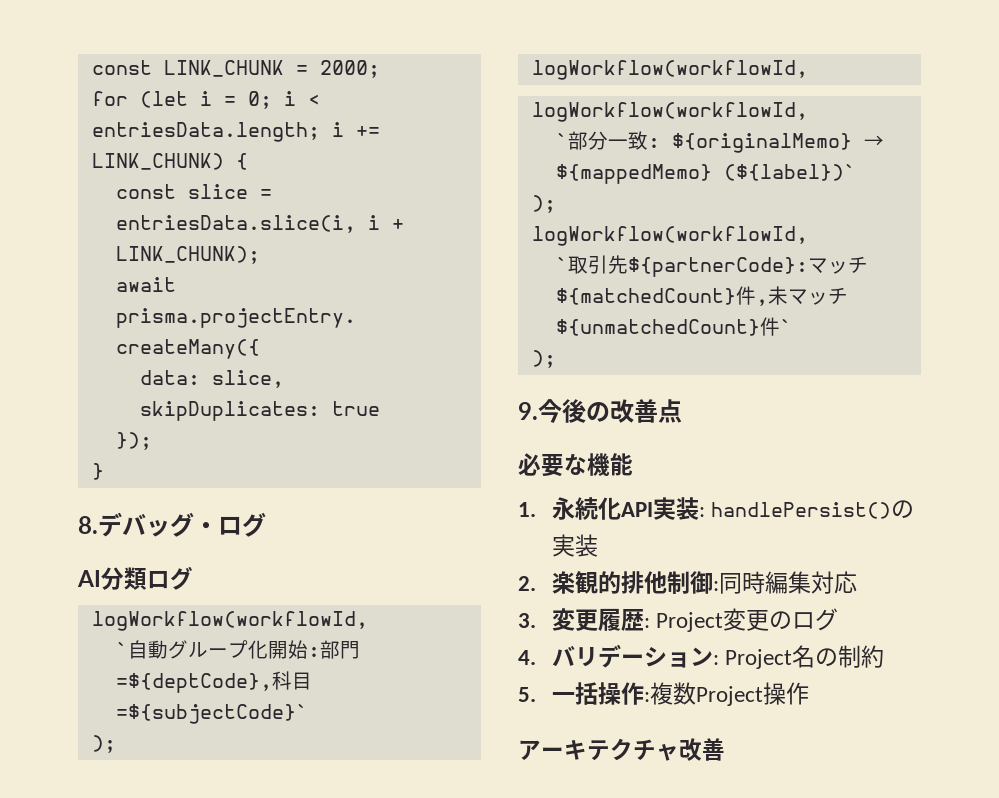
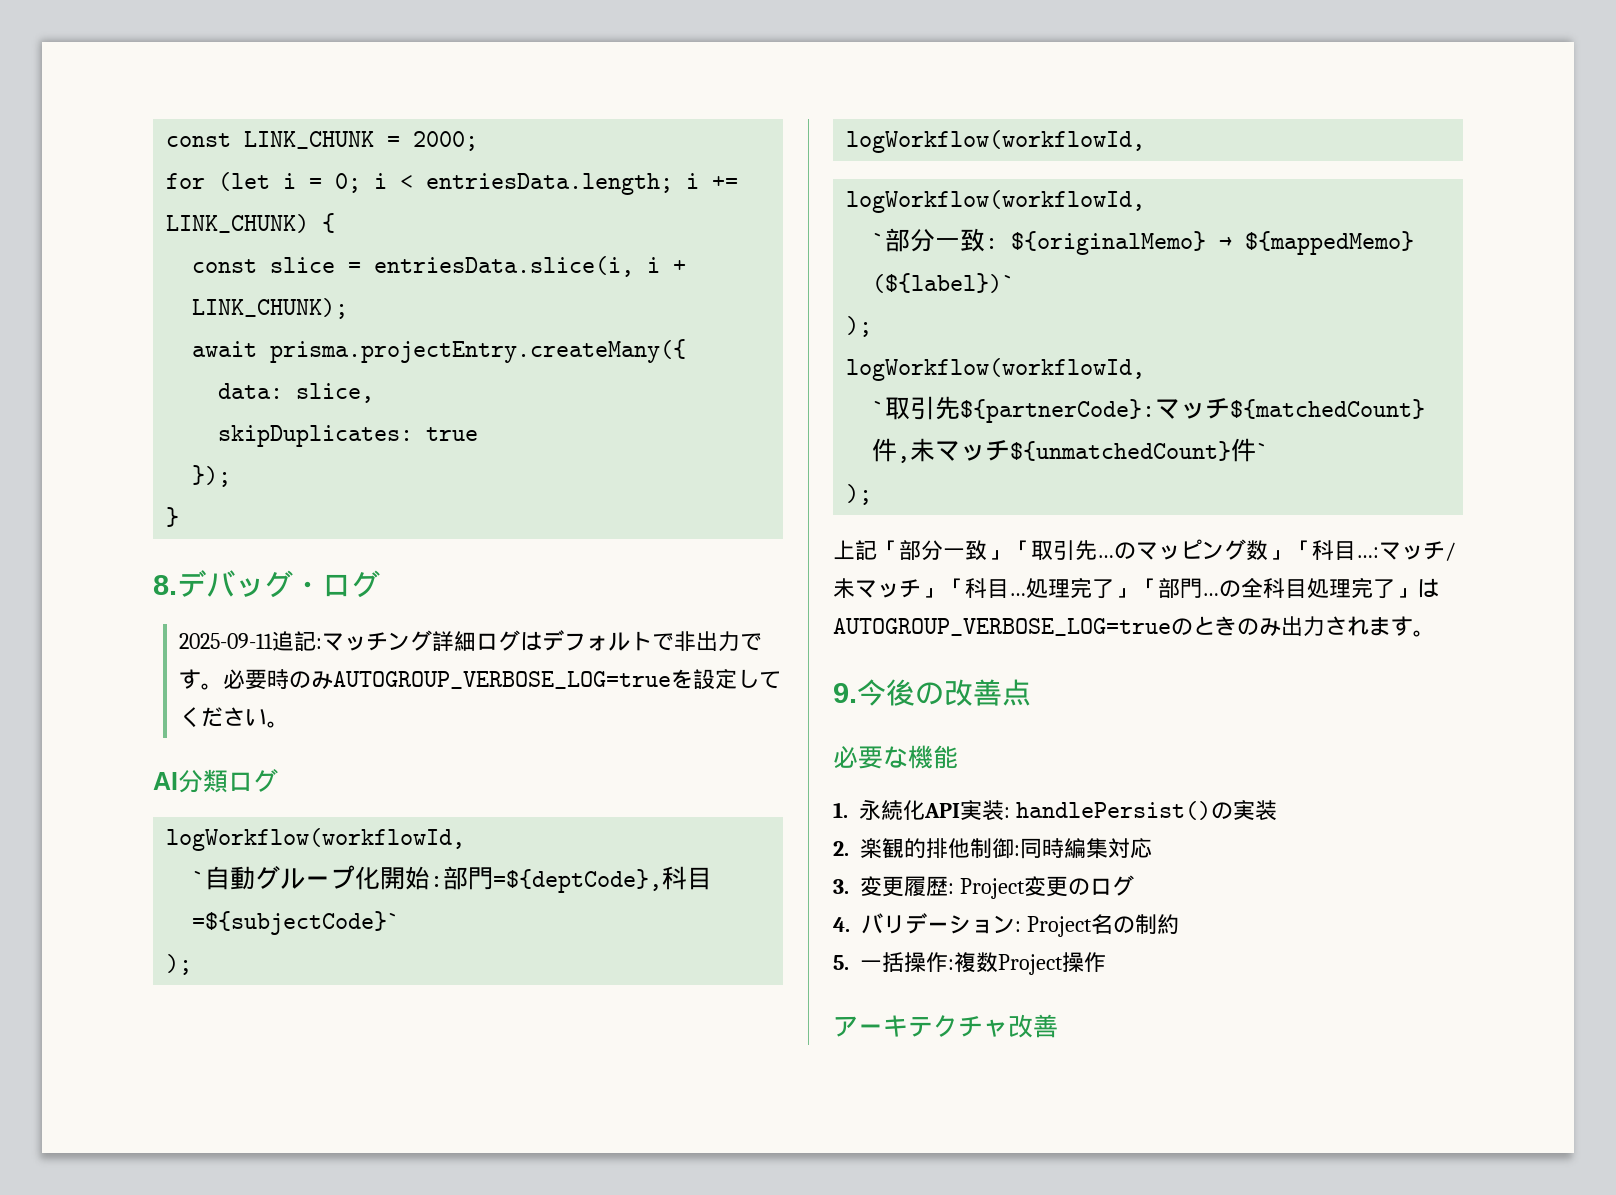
(266, 524) none -> [178,630,762,652] [178,669,781,690] [178,707,289,728] // 2025-09-11追記:マッチング詳細ログはデフォルトで非出力です。必要時のみAUTOGROUP_VERBOSE_LOG=trueを設定してください。
(556, 359) none -> [833,539,1456,561] [833,577,1439,599] [833,616,1435,637] // 上記「部分一致」「取引先…のマッピング数」「科目…:マッチ/未マッチ」「科目…処理完了」「部門…の全科目処理完了」はAUTOGROUP_VERBOSE_LOG=trueのときのみ出力されます。

